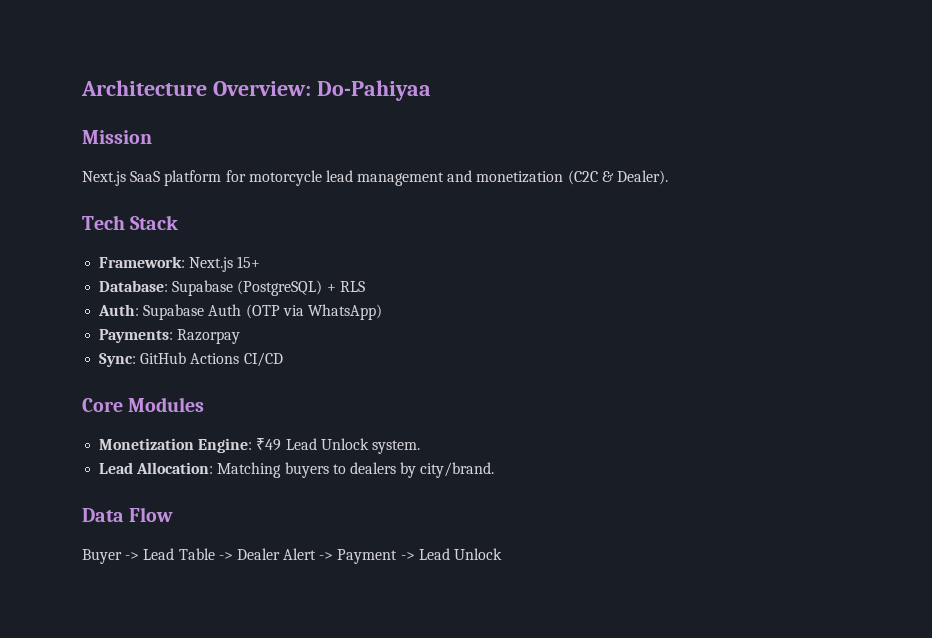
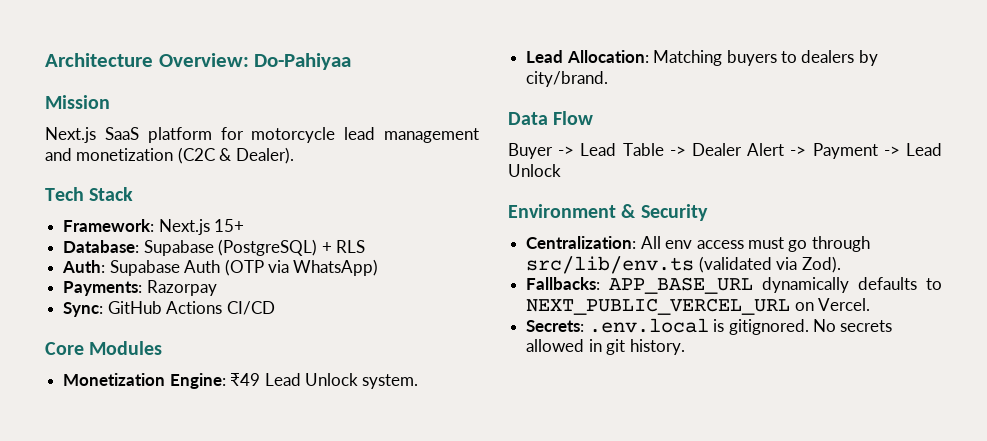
(503, 554) none -> [508,204,708,221] [526,236,870,252] [526,256,841,274] [526,277,943,294] [526,298,871,315] [526,318,893,335] [526,339,685,355] // Environment & Security // Centralization: All env access must go through src/lib/env.ts (validated via Zod). // Fallbacks: APP_BASE_URL dynamically defaults to NEXT_PUBLIC_VERCEL_URL on Vercel. // Secrets: .env.local is gitignored. No secrets allowed in git history.

